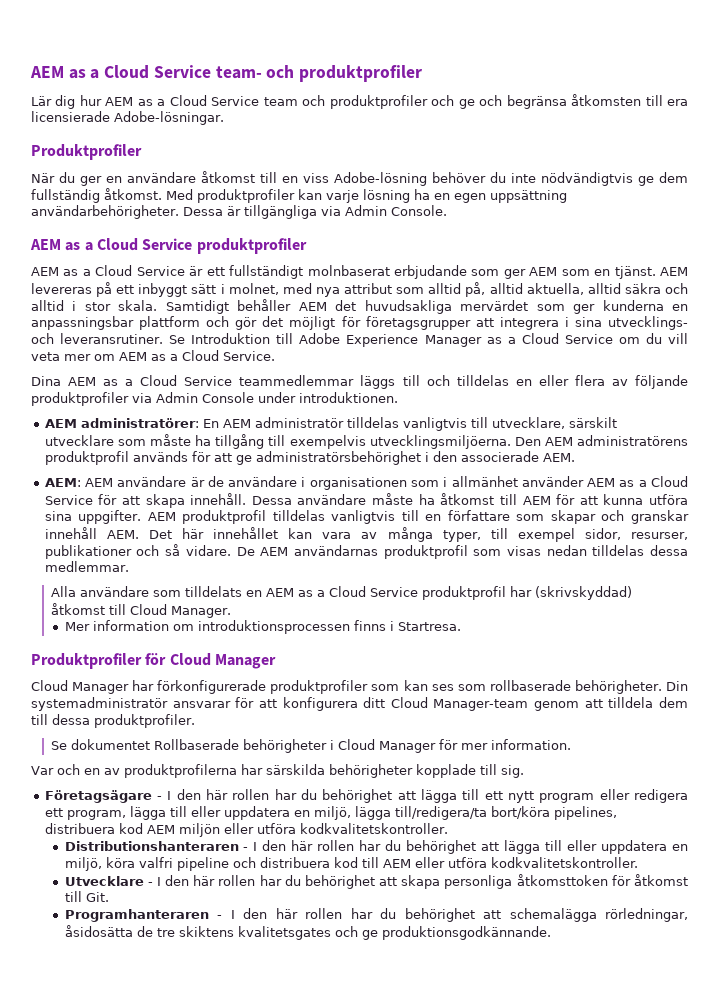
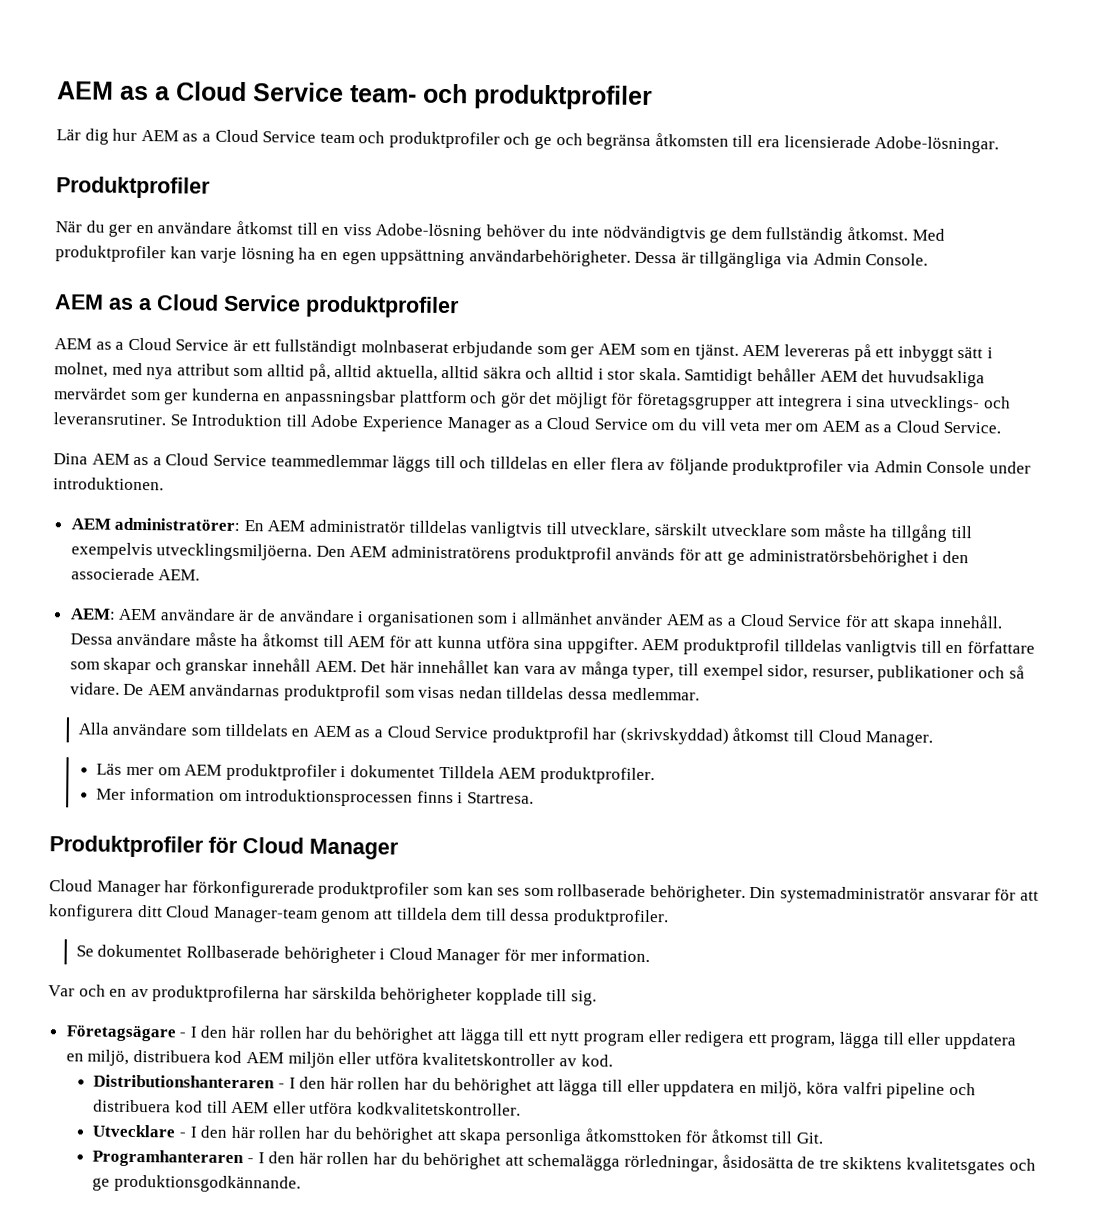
(231, 612) none -> [96,763,655,785] // Läs mer om AEM produktprofiler i dokumentet Tilldela AEM produktprofiler.
[354,806,617,820] lägga till/redigera/ta bort/köra pipelines, -> (130, 1057) none
[299,823,448,834] kodkvalitetskontroller. -> [422,1052,613,1067] kvalitetskontroller av kod.

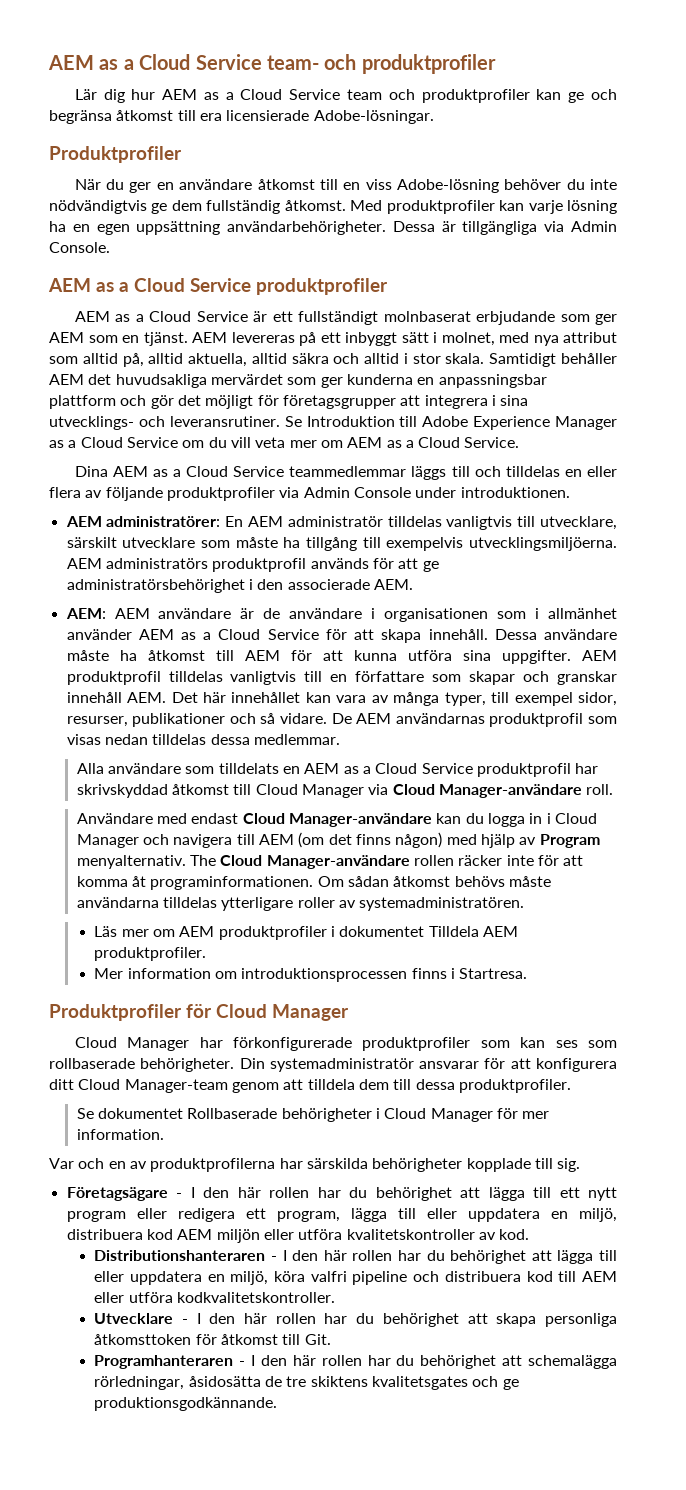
[503,132,531,145] och -> [536,89,562,100] kan
[654,133,729,147] åtkomsten -> [116,110,174,121] åtkomst
[315,545,512,559] Den AEM administratörens -> [66,558,208,569] AEM administratörs
[619,727,729,745] (skrivskyddad) -> [76,784,168,798] skrivskyddad
[865,731,934,747] Manager. -> [301,784,614,798] [76,813,597,827] [76,832,600,848] [76,855,584,869] [76,876,551,890] [76,897,525,911] Manager via Cloud Manager-användare roll. // Användare med endast Cloud Manager-användare kan du logga in i Cloud Manager och navigera till AEM (om det finns någon) med hjälp av Program menyalternativ. The Cloud Manager-användare rollen räcker inte för att komma åt programinformationen. Om sådan åtkomst behövs måste användarna tilldelas ytterligare roller av systemadministratören.

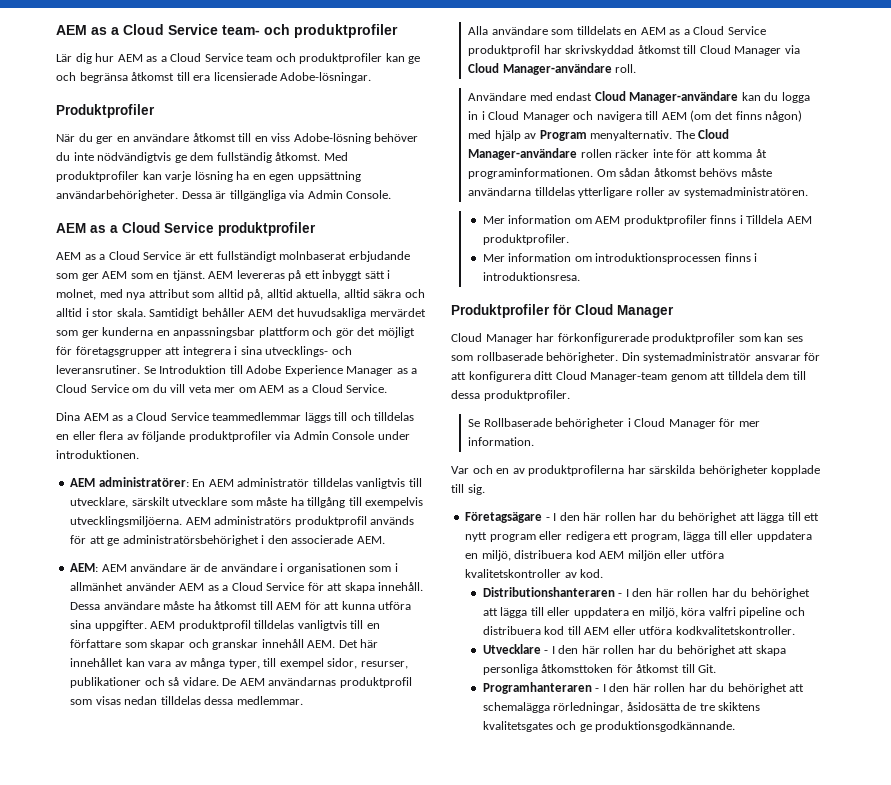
[94,926,149,937] Läs mer -> [482,215,572,224] Mer information
[330,926,425,937] i dokumentet -> [710,215,743,224] finns i
[459,968,528,979] Startresa. -> [482,272,580,281] introduktionsresa.
[97,1108,183,1119] dokumentet -> (481, 423) none

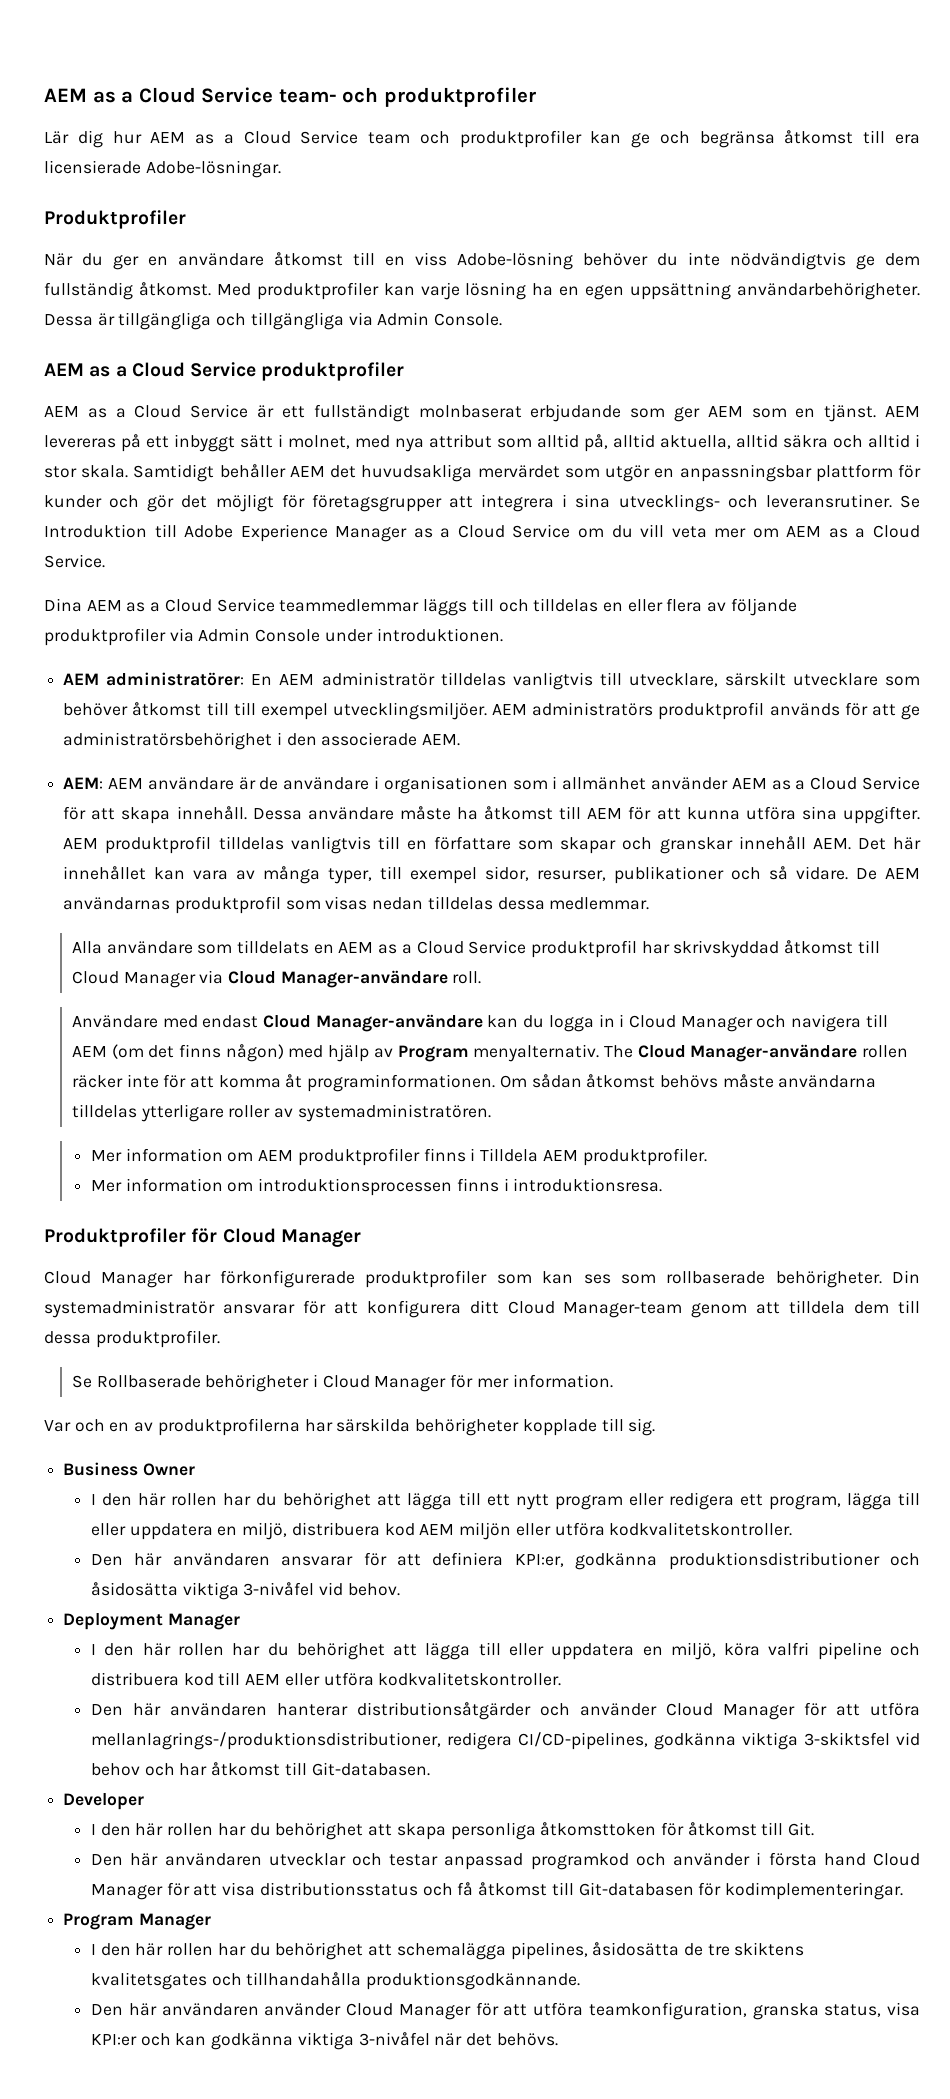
(286, 195) none -> [216,312,344,330] och tillgängliga
[81,327,154,338] ger kunderna -> [605,465,651,482] utgör
(309, 332) none -> [898,464,922,478] [44,495,102,508] för kunder
[256,497,424,508] [70,516,183,527] måste ha tillgång till exempelvis utvecklingsmiljöerna. -> [63,702,487,720] behöver åtkomst till till exempel utvecklingsmiljöer.
[465,512,550,523] Företagsägare - -> [63,1462,195,1476] Business Owner //
[465,569,604,578] [482,587,623,597] kvalitetskontroller av kod. // Distributionshanteraren - -> [609,1522,793,1536] [91,1552,920,1570] [91,1582,400,1600] [63,1613,240,1630] kodkvalitetskontroller. // Den här användaren ansvarar för att definiera KPI:er, godkänna produktionsdistributioner och åsidosätta viktiga 3-nivåfel vid behov. // Deployment Manager //
[482,644,549,654] Utvecklare - -> [91,1702,920,1720] [91,1732,920,1750] [91,1762,430,1776] [63,1793,145,1810] Den här användaren hanterar distributionsåtgärder och använder Cloud Manager för att utföra mellanlagrings-/produktionsdistributioner, redigera CI/CD-pipelines, godkänna viktiga 3-skiktsfel vid behov och har åtkomst till Git-databasen. // Developer //
[482,682,600,694] Programhanteraren - -> [91,1852,921,1870] [91,1882,904,1900] [63,1913,211,1930] Den här användaren utvecklar och testar anpassad programkod och använder i första hand Cloud Manager för att visa distributionsstatus och få åtkomst till Git-databasen för kodimplementeringar. // Program Manager //
[553,702,624,713] rörledningar, -> [510,1942,588,1960] pipelines,
[579,724,592,732] ge -> [246,1972,362,1986] tillhandahålla
(736, 726) none -> [91,2002,921,2020] [91,2032,558,2050] // Den här användaren använder Cloud Manager för att utföra teamkonfiguration, granska status, visa KPI:er och kan godkänna viktiga 3-nivåfel när det behövs.

